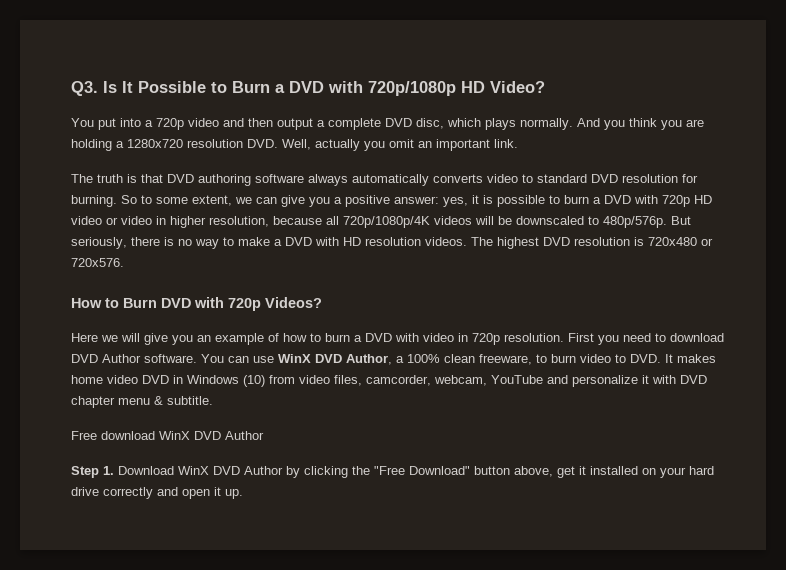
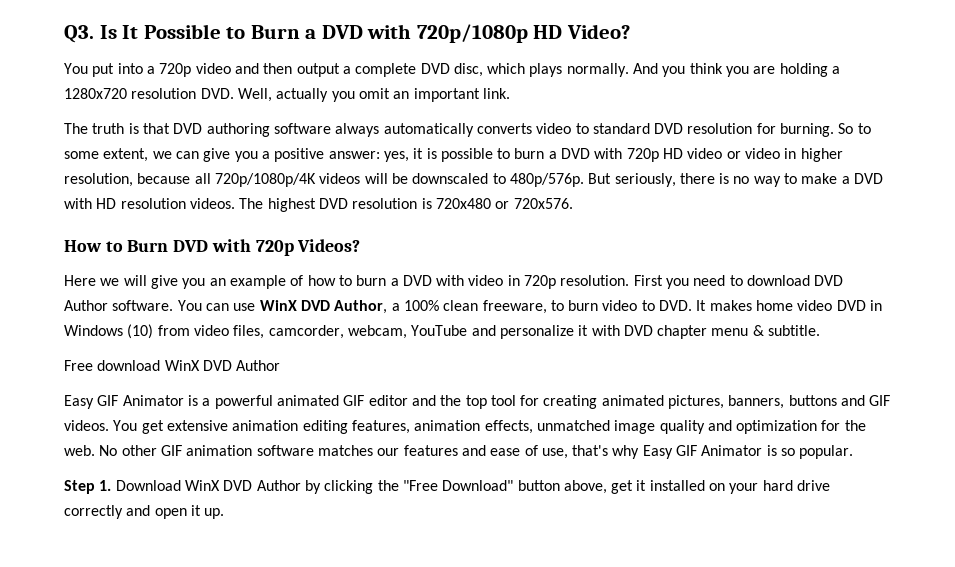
(264, 435) none -> [64,395,891,409] [64,420,866,434] [64,445,854,459] // Easy GIF Animator is a powerful animated GIF editor and the top tool for creating animated pictures, banners, buttons and GIF videos. You get extensive animation editing features, animation effects, unmatched image quality and optimization for the web. No other GIF animation software matches our features and ease of use, that's why Easy GIF Animator is so popular.

